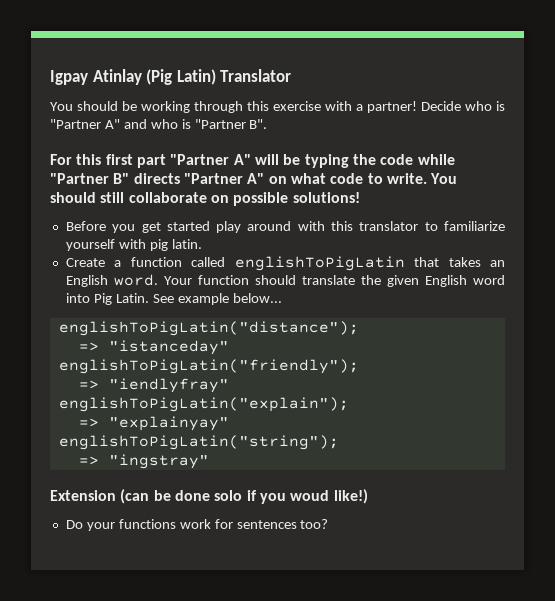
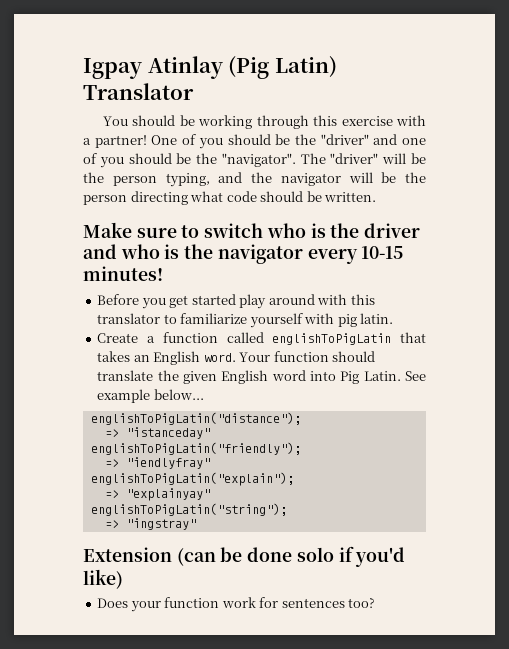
[421,101,505,111] [50,119,268,129] [50,154,455,168] [50,173,458,184] [50,192,360,206] Decide who is "Partner A" and who is "Partner B". // For this first part "Partner A" will be typing the code while "Partner B" directs "Partner A" on what code to write. You should still collaborate on possible solutions! -> [151,134,426,149] [83,153,426,168] [83,172,426,187] [83,191,377,205] [83,222,421,238] [83,244,404,264] [83,266,163,281] One of you should be the "driver" and one of you should be the "navigator". The "driver" will be the person typing, and the navigator will be the person directing what code should be written. // Make sure to switch who is the driver and who is the navigator every 10-15 minutes!
[259,489,368,504] [65,519,176,531] you woud like!) // Do your functions -> [355,547,406,567] [83,569,123,589] [97,597,220,612] you'd like) // Does your function

